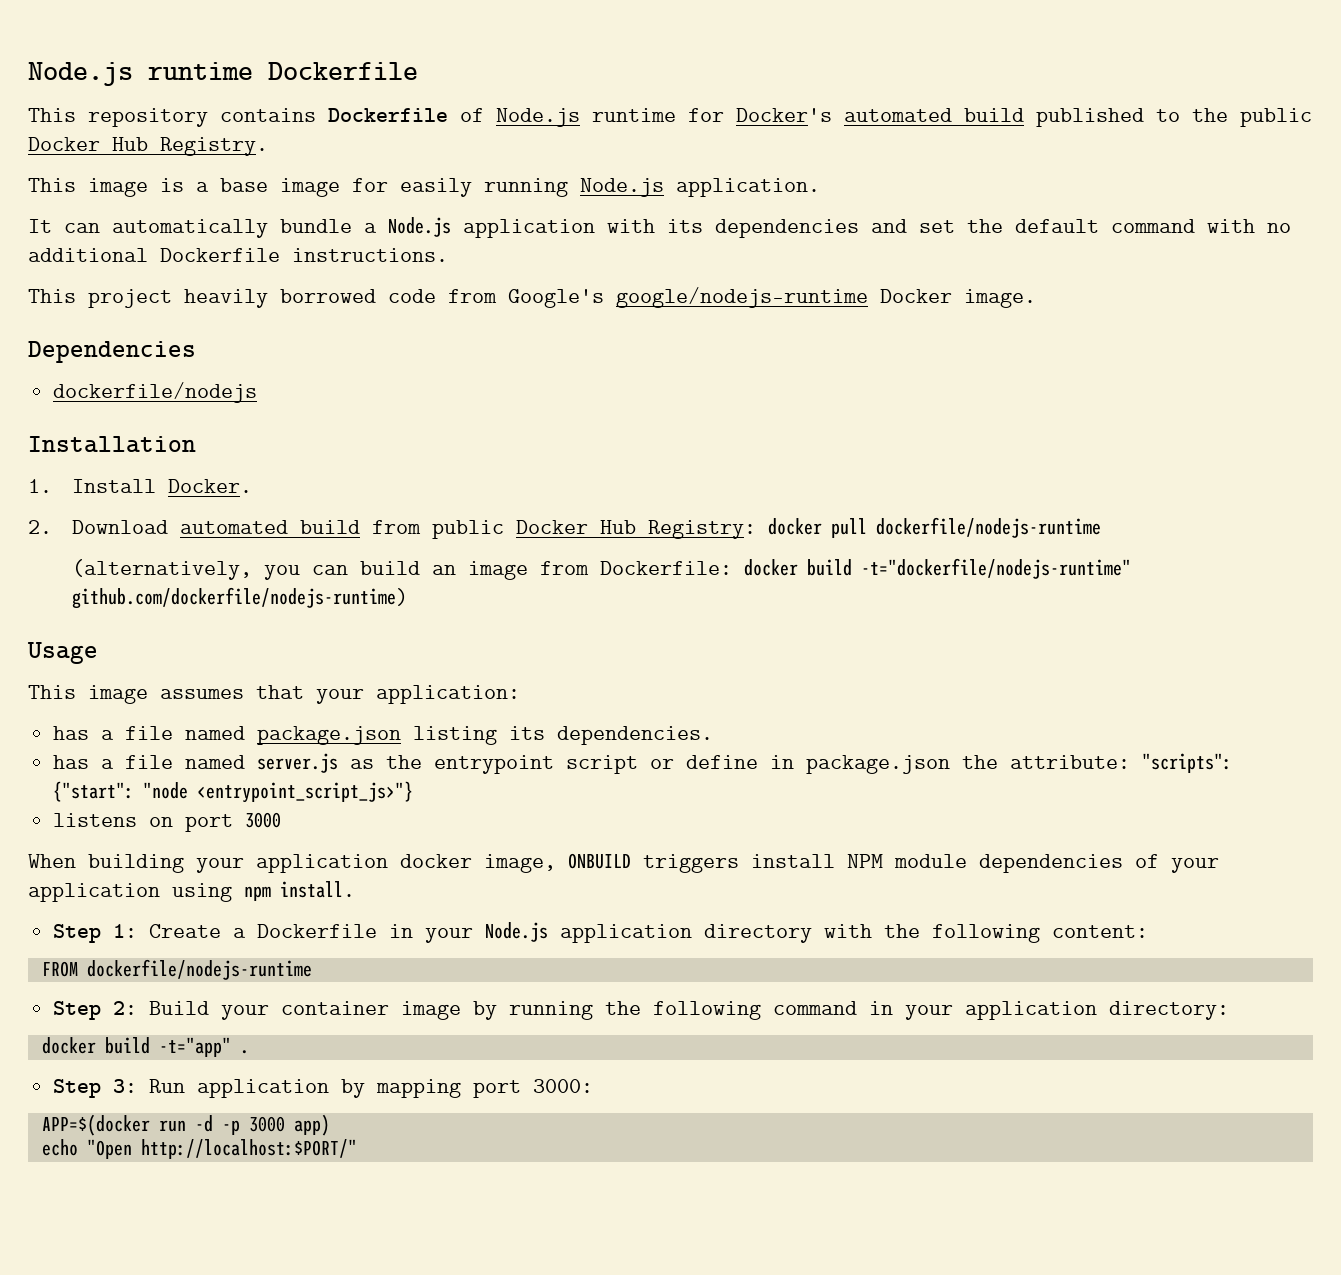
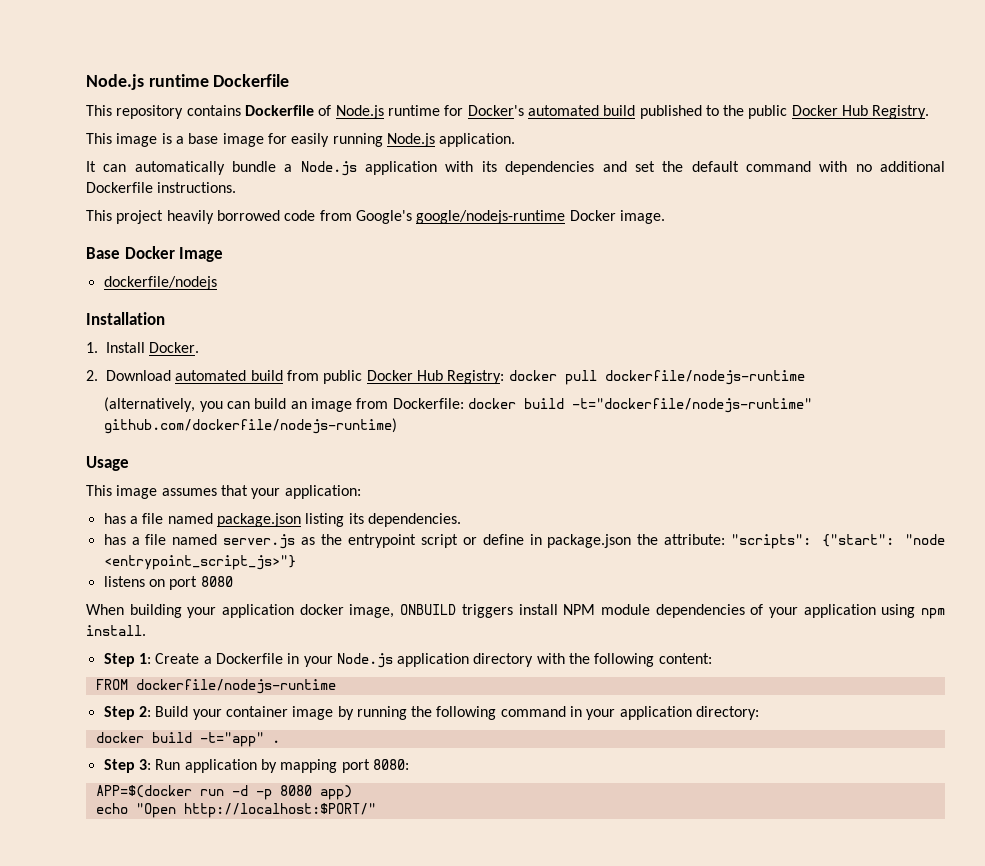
[28,341,196,363] Dependencies -> [86,246,224,262] Base Docker Image
[245,812,282,828] 3000 -> [200,576,233,587] 8080
[533,1079,594,1093] 3000: -> [372,759,409,770] 8080:
[248,1116,285,1132] 3000 -> [279,785,312,796] 8080

